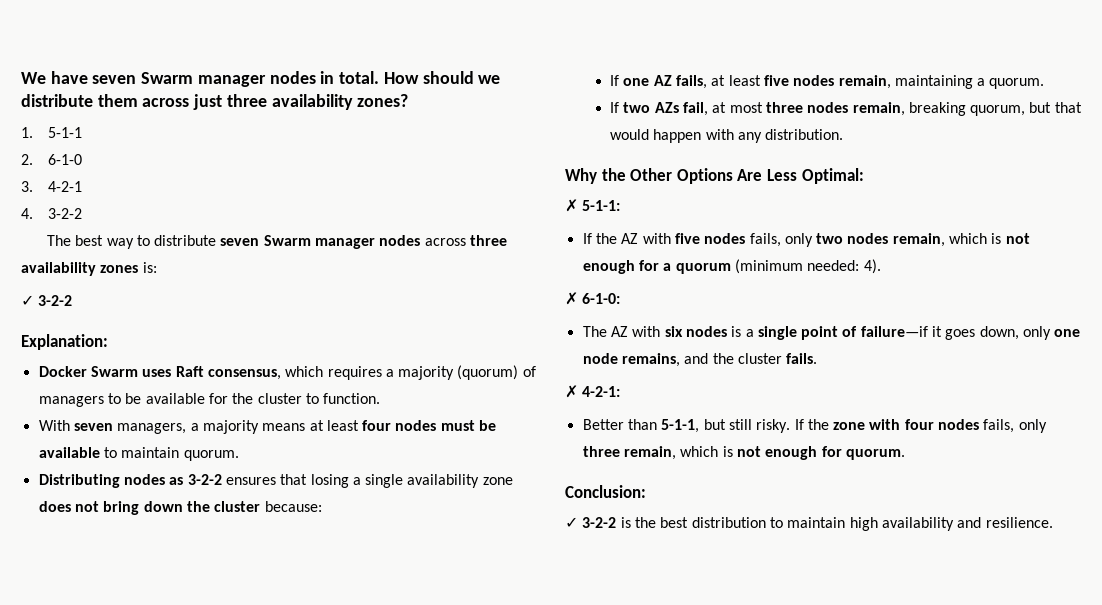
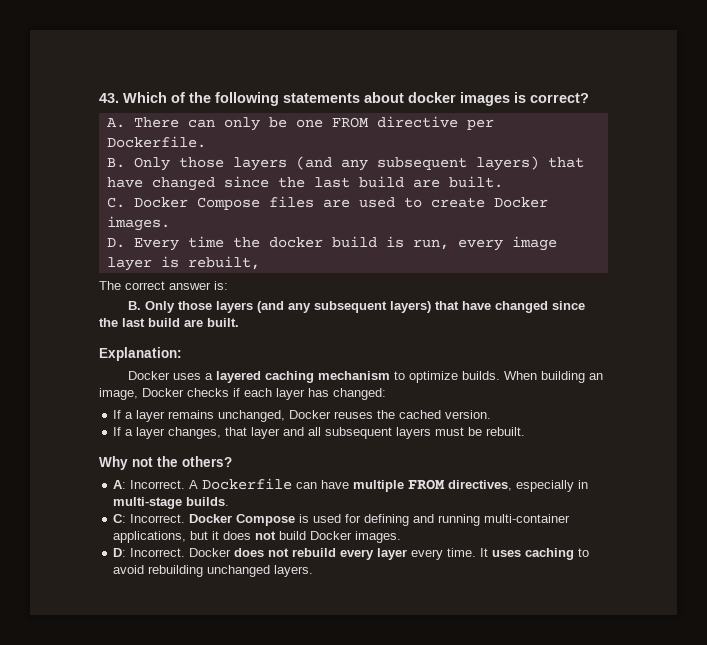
[21,71,501,87] [21,94,409,110] [21,127,83,138] [21,154,83,165] [21,181,83,192] [21,208,83,219] [46,235,508,249] [21,262,157,276] [21,295,73,306] [21,334,108,350] [38,365,536,380] [38,393,381,407] [38,420,497,434] [38,447,239,461] [38,474,513,488] [38,501,322,515] [609,75,1045,89] [609,102,1082,116] [609,129,844,143] [565,168,864,184] [565,199,621,212] [582,233,1030,247] [582,259,881,274] [565,292,621,305] [582,326,1081,340] [582,353,818,367] [565,385,621,398] [582,419,1047,433] [582,446,905,460] [565,485,646,498] [565,517,1053,531] We have seven Swarm manager nodes in total. How should we distribute them across just three availability zones? // 1. 5-1-1 // 2. 6-1-0 // 3. 4-2-1 // 4. 3-2-2 // The best way to distribute seven Swarm manager nodes across three availability zones is: // ✓ 3-2-2 // Explanation: // Docker Swarm uses Raft consensus, which requires a majority (quorum) of managers to be available for the cluster to function. // With seven managers, a majority means at least four nodes must be available to maintain quorum. // Distributing nodes as 3-2-2 ensures that losing a single availability zone does not bring down the cluster because: // If one AZ fails, at least five nodes remain, maintaining a quorum. // If two AZs fail, at most three nodes remain, breaking quorum, but that would happen with any distribution. // Why the Other Options Are Less Optimal: // ✗ 5-1-1: // If the AZ with five nodes fails, only two nodes remain, which is not enough for a quorum (minimum needed: 4). // ✗ 6-1-0: // The AZ with six nodes is a single point of failure—if it goes down, only one node remains, and the cluster fails. // ✗ 4-2-1: // Better than 5-1-1, but still risky. If the zone with four nodes fails, only three remain, which is not enough for quorum. // Conclusion: // ✓ 3-2-2 is the best distribution to maintain high availability and resilience. -> [99,92,589,106] [106,116,494,131] [106,136,206,148] [106,156,584,171] [106,176,503,191] [106,196,548,210] [106,216,170,231] [106,236,557,251] [106,256,260,271] [99,281,228,290] [128,301,586,313] [99,318,239,327] [99,347,182,361] [128,371,604,383] [99,388,386,400] [113,410,492,422] [113,427,526,439] [99,456,232,470] [113,478,589,492] [113,497,230,509] [113,514,571,526] [113,531,402,543] [113,548,590,560] [113,565,314,577] 43. Which of the following statements about docker images is correct? // A. There can only be one FROM directive per Dockerfile. // B. Only those layers (and any subsequent layers) that have changed since the last build are built. // C. Docker Compose files are used to create Docker images. // D. Every time the docker build is run, every image layer is rebuilt, // The correct answer is: // B. Only those layers (and any subsequent layers) that have changed since the last build are built. // Explanation: // Docker uses a layered caching mechanism to optimize builds. When building an image, Docker checks if each layer has changed: // If a layer remains unchanged, Docker reuses the cached version. // If a layer changes, that layer and all subsequent layers must be rebuilt. // Why not the others? // A: Incorrect. A Dockerfile can have multiple FROM directives, especially in multi-stage builds. // C: Incorrect. Docker Compose is used for defining and running multi-container applications, but it does not build Docker images. // D: Incorrect. Docker does not rebuild every layer every time. It uses caching to avoid rebuilding unchanged layers.

